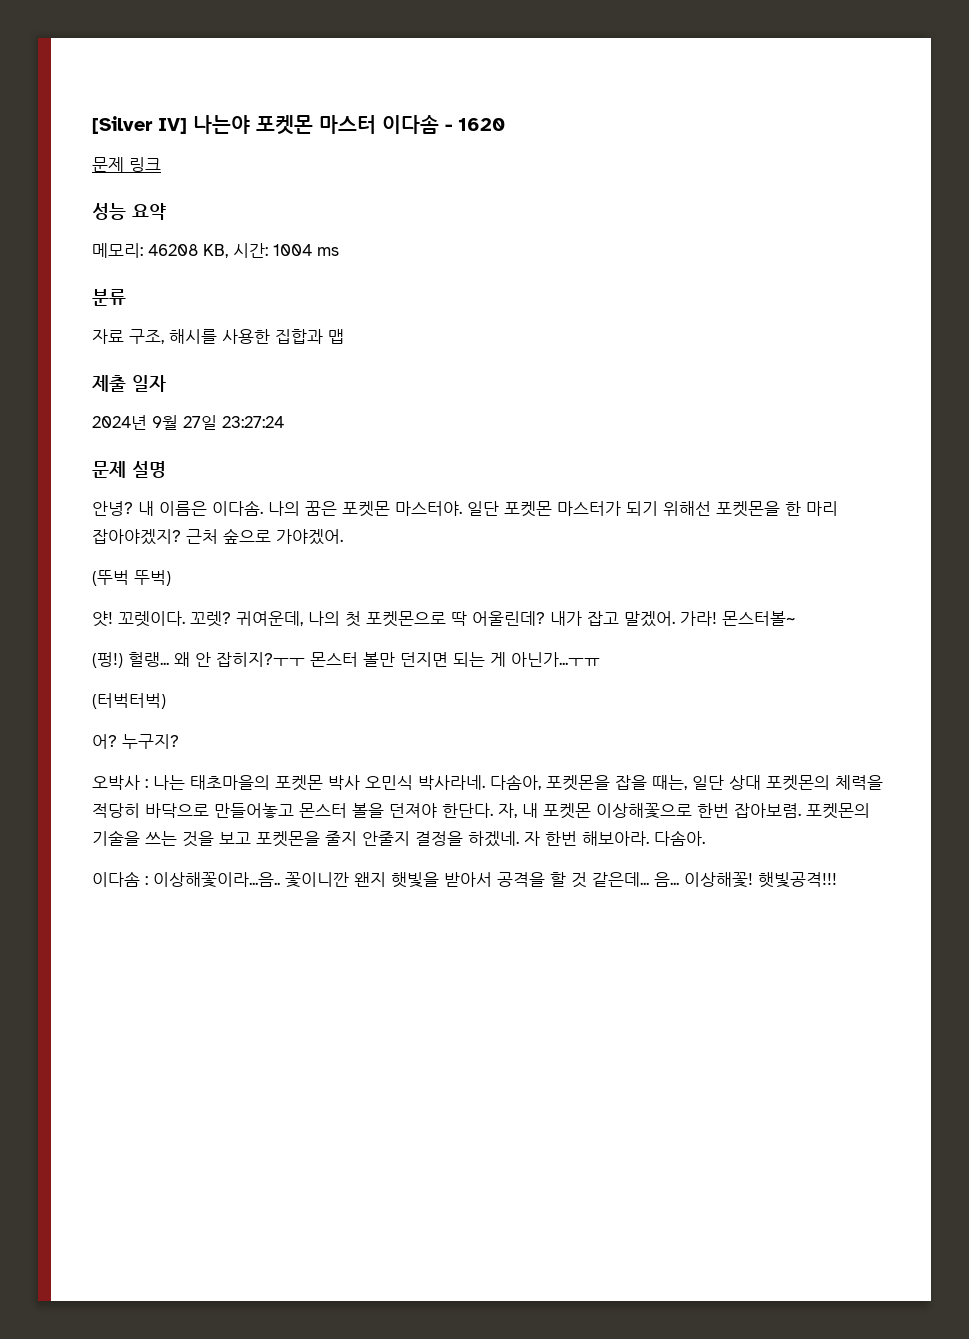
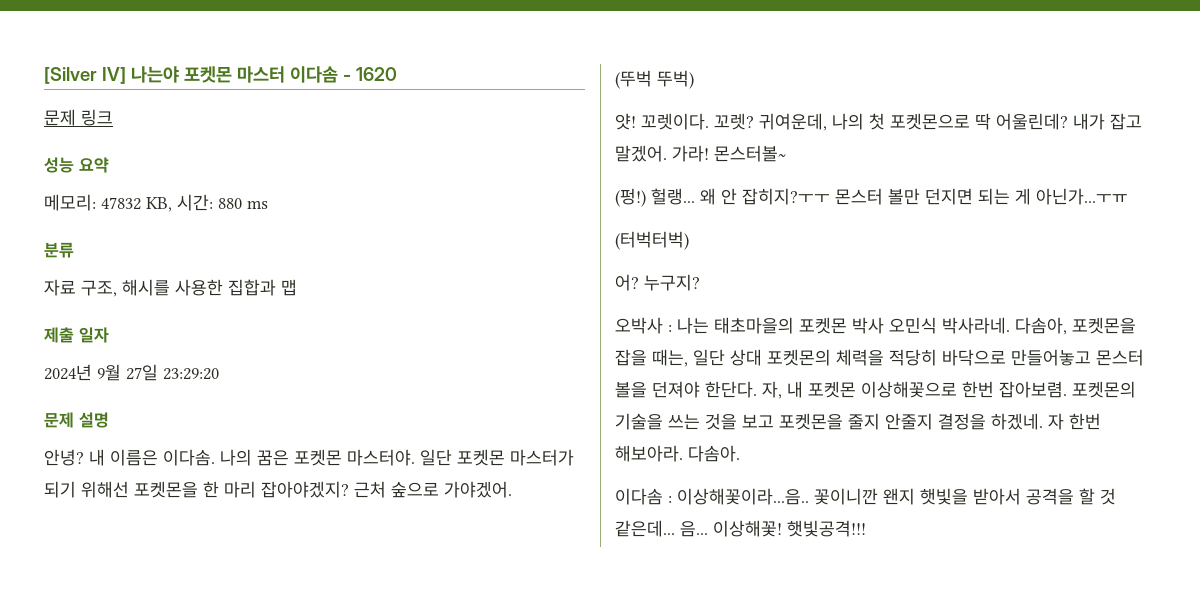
[148,244,198,256] 46208 -> [101,197,141,210] 47832
[273,244,312,256] 1004 -> [218,198,242,209] 880
[222,416,284,428] 23:27:24 -> [163,368,219,380] 23:29:20

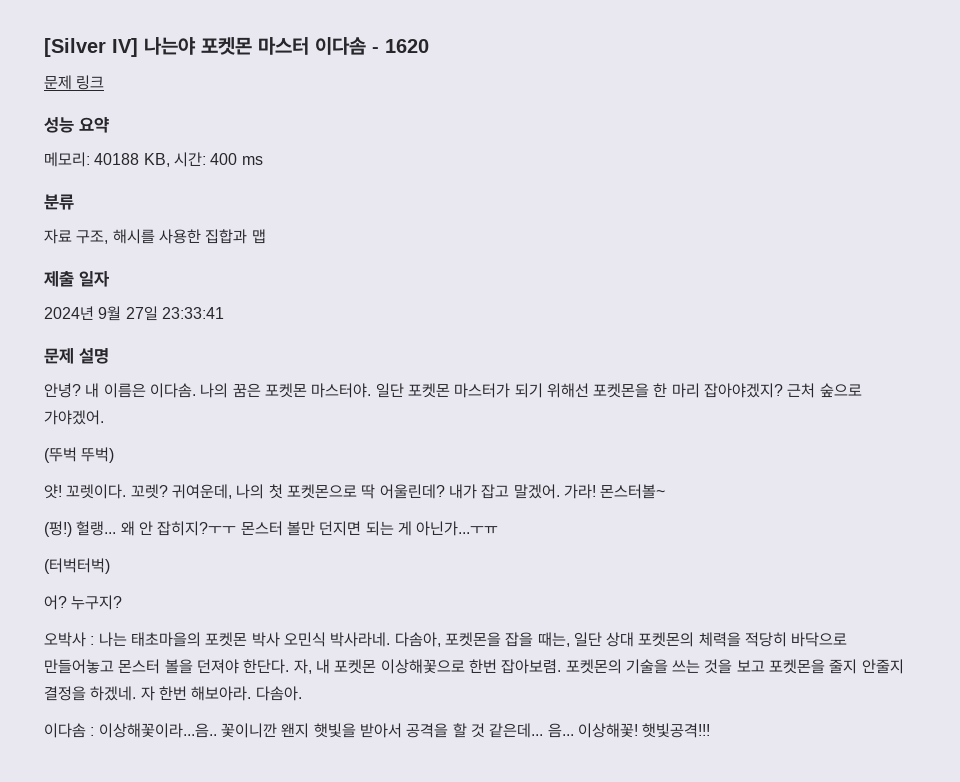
[101,197,141,210] 47832 -> [94,153,140,165] 40188
[218,198,242,209] 880 -> [210,153,238,165] 400
[163,368,219,380] 23:29:20 -> [161,307,224,319] 23:33:41

